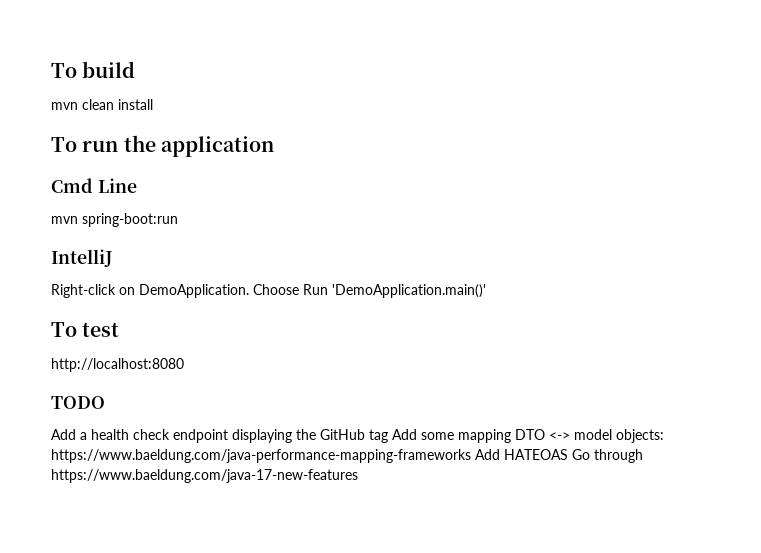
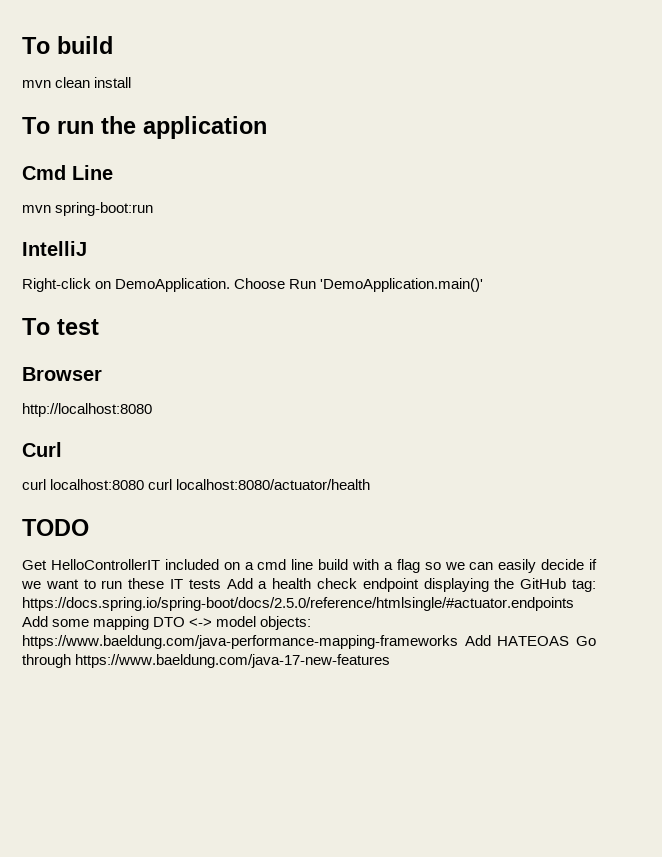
(120, 329) none -> [22,367,102,381] // Browser
[51,396,105,409] TODO // -> [22,442,62,457] [22,479,371,490] [22,519,89,536] [22,559,597,573] [21,578,221,589] Curl // curl localhost:8080 curl localhost:8080/actuator/health // TODO // Get HelloControllerIT included on a cmd line build with a flag so we can easily decide if we want to run these IT tests
[369,429,388,443] tag -> [572,579,596,592] [22,597,574,611] tag: https://docs.spring.io/spring-boot/docs/2.5.0/reference/htmlsingle/#actuator.endpoints

